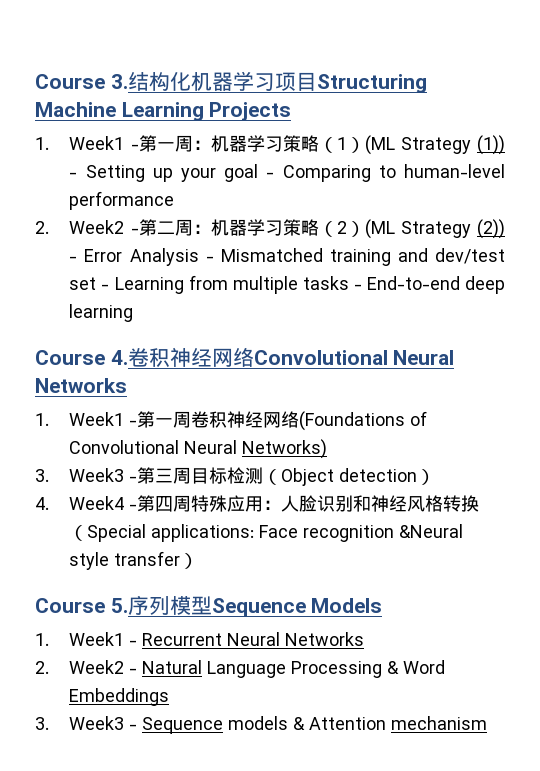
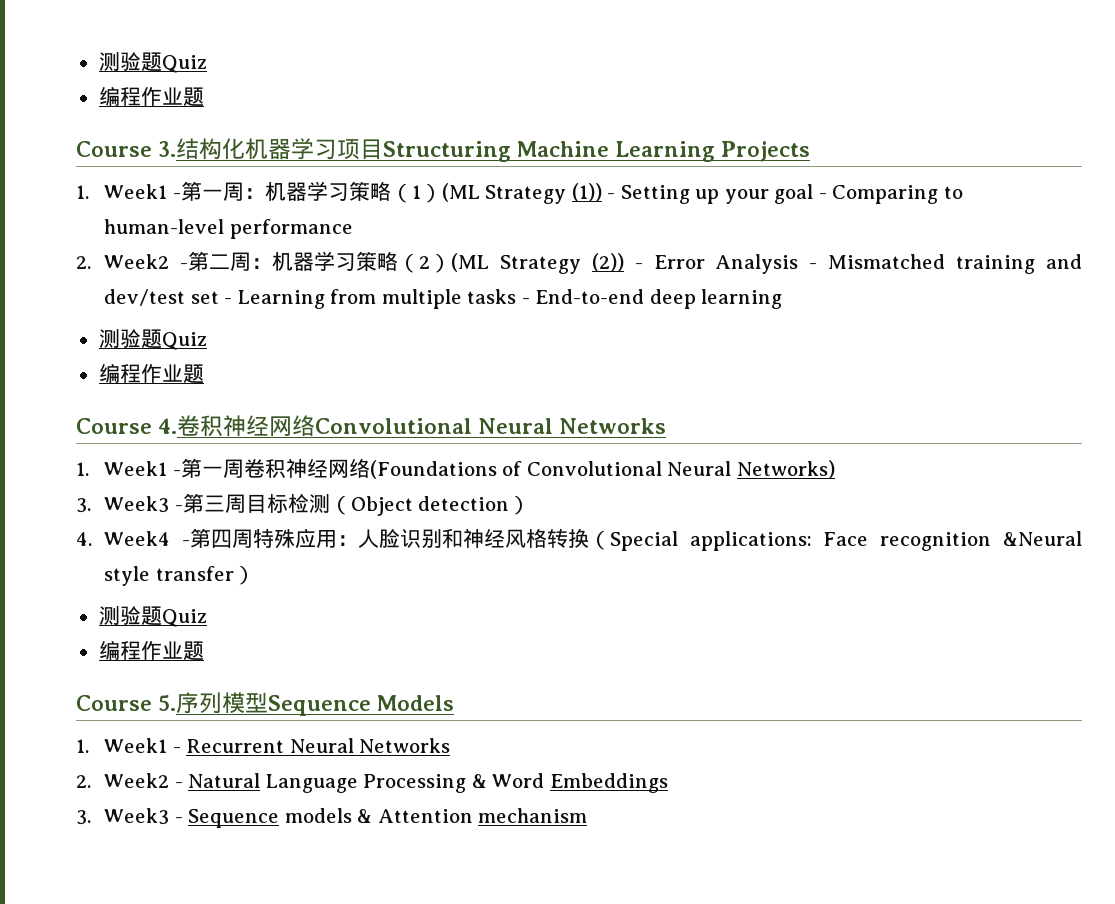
(35, 81) none -> [98,52,207,73] [98,86,204,107] 测验题Quiz // 编程作业题 //
(134, 313) none -> [98,329,207,350] [98,363,204,384] // 测验题Quiz // 编程作业题
(199, 561) none -> [98,606,207,627] [98,640,204,661] // 测验题Quiz // 编程作业题

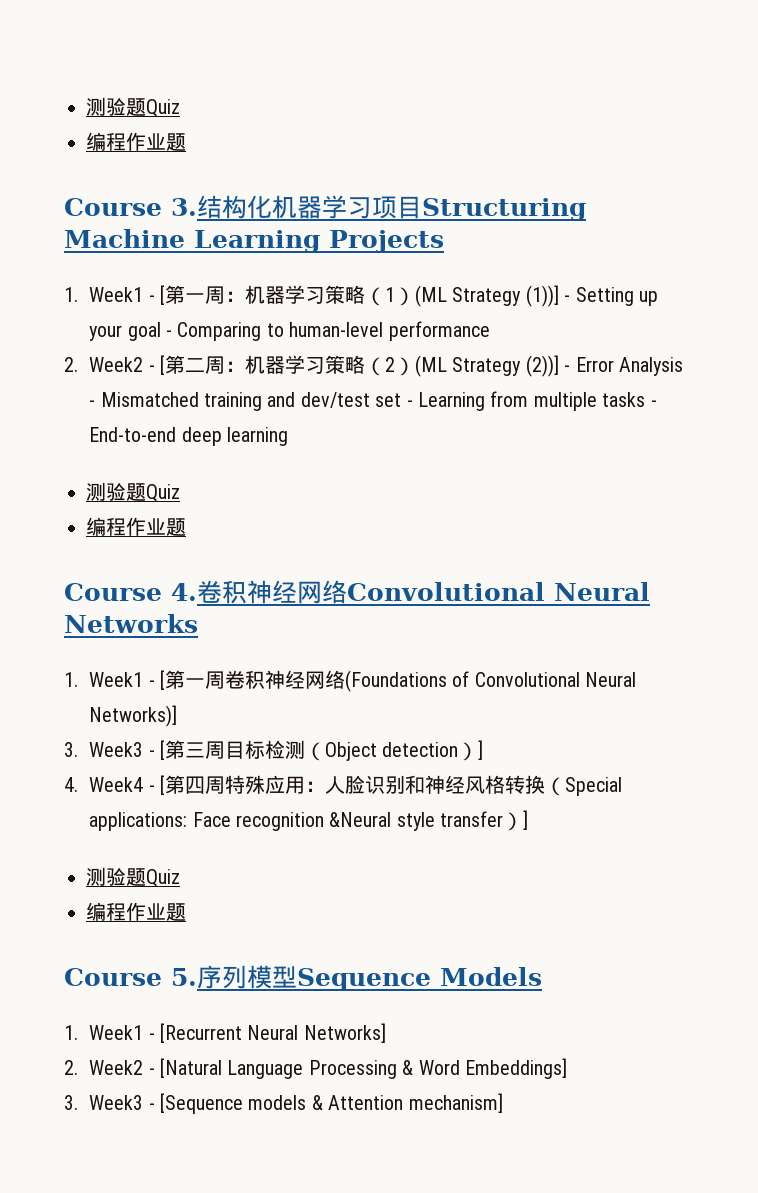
(181, 196) none -> [160,285,166,305] [
[571,183,602,202] (1)) -> [525,285,559,307] (1))]
(188, 266) none -> [160,355,166,375] [
[591,253,624,272] (2)) -> [525,355,559,377] (2))]
(181, 473) none -> [160,670,166,690] [
[736,460,835,479] [76,496,183,513] Networks) // 3. Week3 - -> [89,705,178,727] [64,740,166,760] Networks)] // 3. Week3 - [
(531, 505) none -> [478,740,484,760] ]
(190, 543) none -> [160,775,166,795] [
(255, 575) none -> [523,810,529,830] ]
[186,738,451,753] [76,773,261,788] Recurrent Neural Networks // 2. Week2 - Natural -> [160,1023,386,1043] [64,1058,223,1078] [Recurrent Neural Networks] // 2. Week2 - [Natural
[549,773,668,793] [76,808,280,828] Embeddings // 3. Week3 - Sequence -> [465,1058,568,1079] [64,1093,244,1114] Embeddings] // 3. Week3 - [Sequence
[478,808,588,823] mechanism -> [408,1093,503,1113] mechanism]

